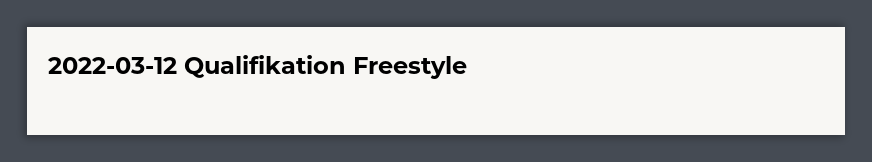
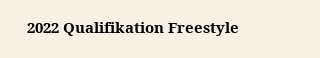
[48,57,177,74] 2022-03-12 -> [27,23,59,33] 2022

